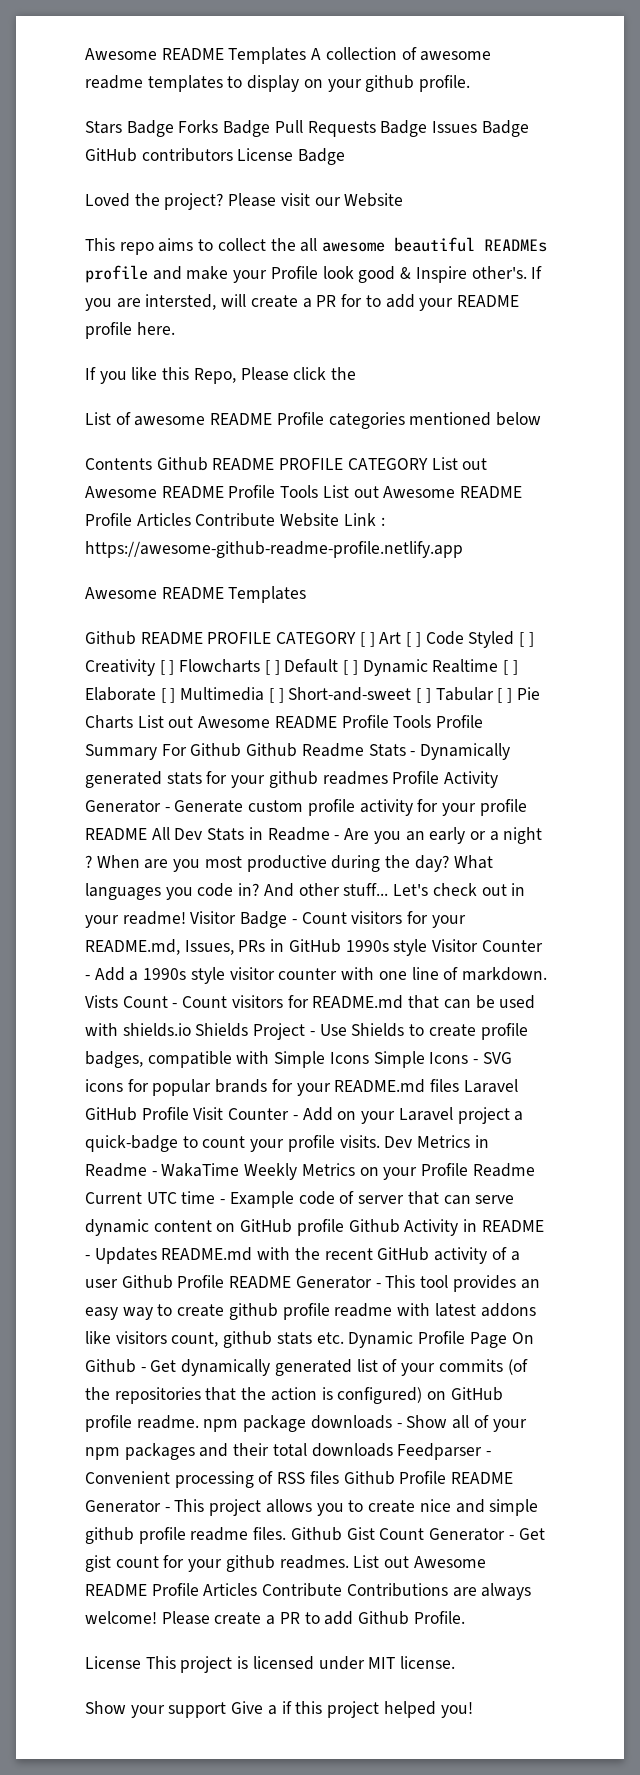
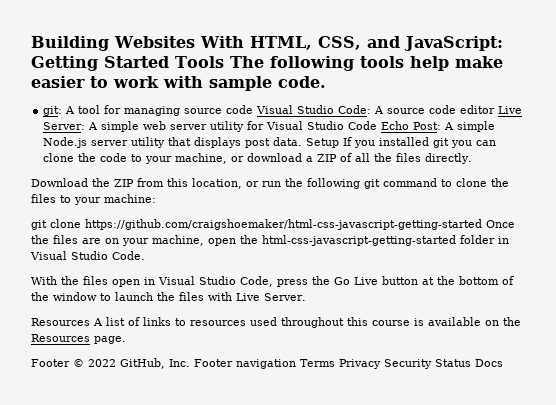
[85,47,492,64] [85,75,471,92] [85,120,529,137] [85,148,346,165] [85,193,404,210] [85,237,548,255] [85,265,543,283] [85,294,519,311] [85,322,175,339] [85,367,357,384] [85,412,542,429] [85,457,488,471] [85,485,523,498] [85,513,385,527] [85,541,463,558] [85,586,307,603] [85,631,534,648] [85,659,518,676] [85,687,540,703] [85,715,484,729] [85,743,511,760] [85,771,499,788] [85,799,527,816] [85,827,543,844] [85,855,493,872] [85,883,526,900] [85,911,466,928] [85,939,543,956] [85,967,547,984] [85,995,536,1009] [85,1023,528,1040] [85,1051,512,1068] [85,1079,518,1096] [85,1107,524,1124] [85,1135,489,1152] [85,1163,535,1180] [85,1191,515,1208] [85,1219,544,1236] [85,1247,520,1264] [85,1275,540,1292] [85,1303,536,1320] [85,1331,534,1348] [85,1359,528,1376] [85,1387,503,1404] [85,1415,527,1432] [85,1443,492,1460] [85,1471,514,1488] [85,1499,539,1516] [85,1527,545,1544] [85,1555,486,1572] [85,1583,532,1600] [85,1611,465,1625] [85,1656,456,1673] [85,1701,473,1718] Awesome README Templates A collection of awesome readme templates to display on your github profile. // Stars Badge Forks Badge Pull Requests Badge Issues Badge GitHub contributors License Badge // Loved the project? Please visit our Website // This repo aims to collect the all awesome beautiful READMEs profile and make your Profile look good & Inspire other's. If you are intersted, will create a PR for to add your README profile here. // If you like this Repo, Please click the // List of awesome README Profile categories mentioned below // Contents Github README PROFILE CATEGORY List out Awesome README Profile Tools List out Awesome README Profile Articles Contribute Website Link : https://awesome-github-readme-profile.netlify.app // Awesome README Templates // Github README PROFILE CATEGORY [ ] Art [ ] Code Styled [ ] Creativity [ ] Flowcharts [ ] Default [ ] Dynamic Realtime [ ] Elaborate [ ] Multimedia [ ] Short-and-sweet [ ] Tabular [ ] Pie Charts List out Awesome README Profile Tools Profile Summary For Github Github Readme Stats - Dynamically generated stats for your github readmes Profile Activity Generator - Generate custom profile activity for your profile README All Dev Stats in Readme - Are you an early or a night ? When are you most productive during the day? What languages you code in? And other stuff... Let's check out in your readme! Visitor Badge - Count visitors for your README.md, Issues, PRs in GitHub 1990s style Visitor Counter - Add a 1990s style visitor counter with one line of markdown. Vists Count - Count visitors for README.md that can be used with shields.io Shields Project - Use Shields to create profile badges, compatible with Simple Icons Simple Icons - SVG icons for popular brands for your README.md files Laravel GitHub Profile Visit Counter - Add on your Laravel project a quick-badge to count your profile visits. Dev Metrics in Readme - WakaTime Weekly Metrics on your Profile Readme Current UTC time - Example code of server that can serve dynamic content on GitHub profile Github Activity in README - Updates README.md with the recent GitHub activity of a user Github Profile README Generator - This tool provides an easy way to create github profile readme with latest addons like visitors count, github stats etc. Dynamic Profile Page On Github - Get dynamically generated list of your commits (of the repositories that the action is configured) on GitHub profile readme. npm package downloads - Show all of your npm packages and their total downloads Feedparser - Convenient processing of RSS files Github Profile README Generator - This project allows you to create nice and simple github profile readme files. Github Gist Count Generator - Get gist count for your github readmes. List out Awesome README Profile Articles Contribute Contributions are always welcome! Please create a PR to add Github Profile. // License This project is licensed under MIT license. // Show your support Give a if this project helped you! -> [31,36,503,51] [31,56,503,71] [31,76,326,91] [43,105,523,116] [43,121,496,132] [43,137,497,148] [43,153,473,164] [31,178,509,189] [31,194,156,205] [31,219,515,230] [31,235,509,246] [30,251,145,260] [31,276,514,287] [31,292,306,301] [31,317,521,328] [31,334,126,344] [31,358,503,369] Building Websites With HTML, CSS, and JavaScript: Getting Started Tools The following tools help make easier to work with sample code. // git: A tool for managing source code Visual Studio Code: A source code editor Live Server: A simple web server utility for Visual Studio Code Echo Post: A simple Node.js server utility that displays post data. Setup If you installed git you can clone the code to your machine, or download a ZIP of all the files directly. // Download the ZIP from this location, or run the following git command to clone the files to your machine: // git clone https://github.com/craigshoemaker/html-css-javascript-getting-started Once the files are on your machine, open the html-css-javascript-getting-started folder in Visual Studio Code. // With the files open in Visual Studio Code, press the Go Live button at the bottom of the window to launch the files with Live Server. // Resources A list of links to resources used throughout this course is available on the Resources page. // Footer © 2022 GitHub, Inc. Footer navigation Terms Privacy Security Status Docs

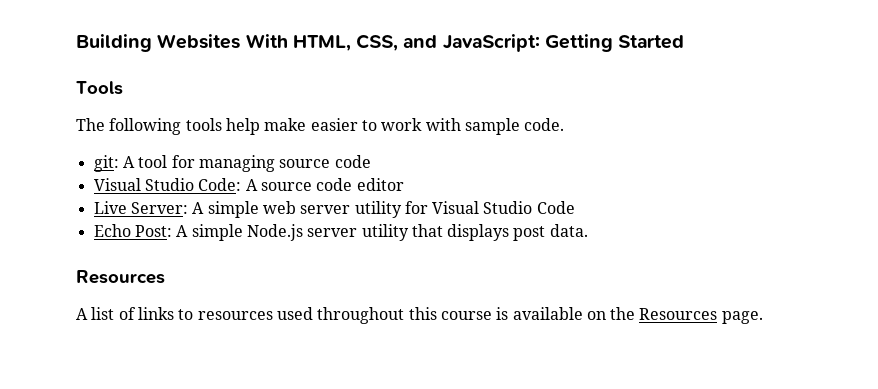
(169, 62) none -> (685, 42) //
(224, 62) none -> (123, 88) //
(254, 109) none -> (371, 161) //
(496, 109) none -> (404, 184) //
(378, 125) none -> (575, 207) //
[306,137,497,148] [43,153,473,164] [31,178,509,189] [31,194,156,205] [31,219,515,230] [31,235,509,246] [30,251,145,260] [31,276,514,287] [31,292,306,301] [31,318,90,326] Setup If you installed git you can clone the code to your machine, or download a ZIP of all the files directly. // Download the ZIP from this location, or run the following git command to clone the files to your machine: // git clone https://github.com/craigshoemaker/html-css-javascript-getting-started Once the files are on your machine, open the html-css-javascript-getting-started folder in Visual Studio Code. // With the files open in Visual Studio Code, press the Go Live button at the bottom of the window to launch the files with Live Server. // Resources -> [76,270,165,284] // Resources //
[31,358,503,369] // Footer © 2022 GitHub, Inc. Footer navigation Terms Privacy Security Status Docs -> (763, 317) none

